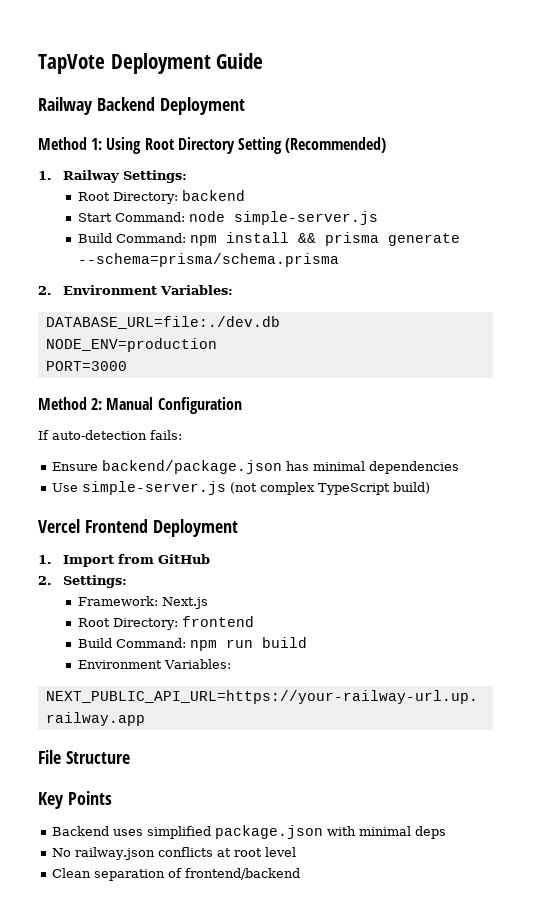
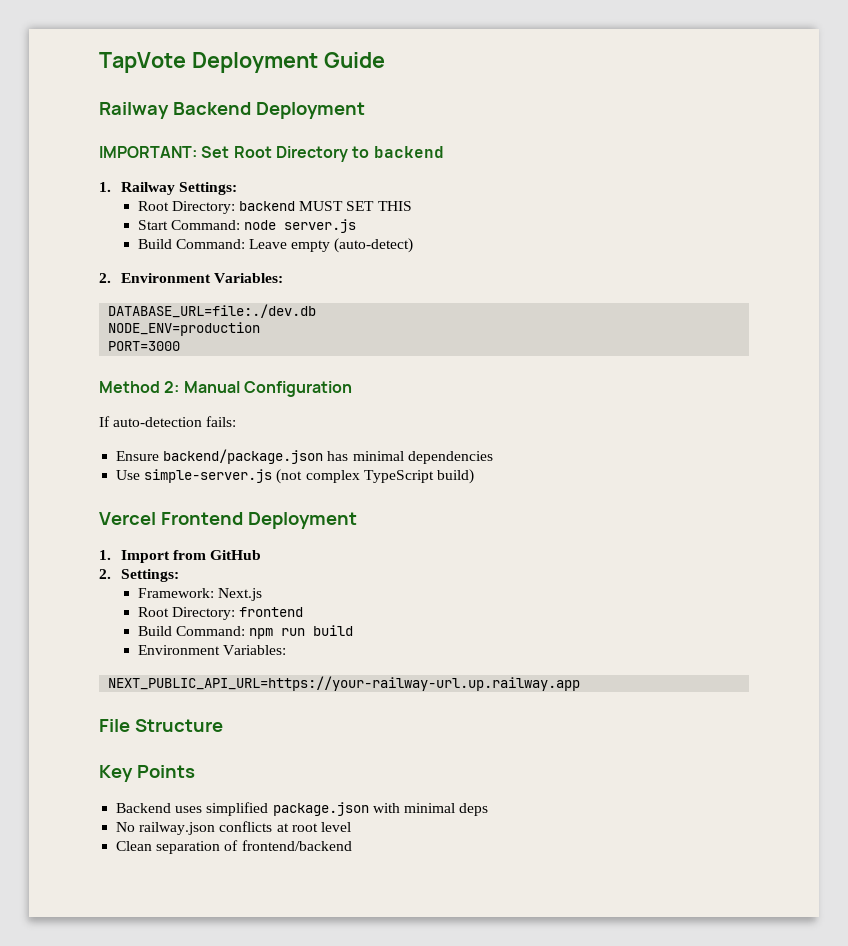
[38,137,387,154] Method 1: Using Root Directory Setting (Recommended) -> [99,146,444,162] IMPORTANT: Set Root Directory to backend
(245, 195) none -> [299,201,412,211] MUST SET THIS
[233,211,378,225] [77,232,460,246] [77,253,339,267] simple-server.js // Build Command: npm install && prisma generate --schema=prisma/schema.prisma -> [284,219,357,233] [137,238,414,253] server.js // Build Command: Leave empty (auto-detect)

